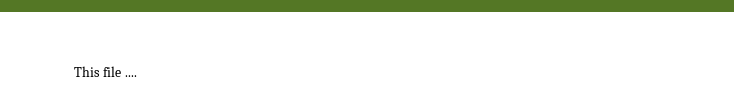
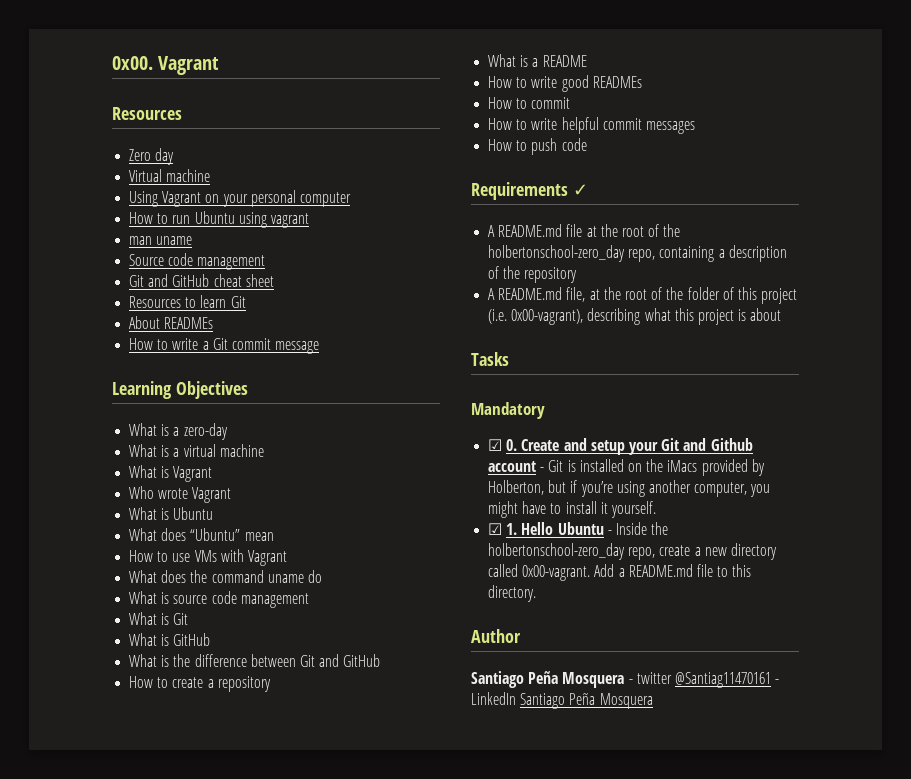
[74,66,137,77] This file .... -> [112,56,220,75] [112,107,182,120] [129,148,175,165] [129,169,211,182] [129,190,351,207] [129,211,309,228] [129,236,193,245] [129,253,266,270] [129,274,274,287] [129,295,246,308] [129,316,214,329] [129,338,320,354] [112,381,248,399] [129,423,228,440] [129,444,264,457] [129,465,213,482] [129,486,232,503] [129,507,214,520] [129,528,274,541] [129,549,287,566] [129,570,322,583] [129,591,309,608] [129,612,189,625] [129,633,211,646] [129,654,381,667] [129,676,271,692] [488,54,587,67] [488,75,642,92] [488,97,571,109] [488,117,695,134] [488,138,587,155] [471,182,588,200] [488,224,681,237] [488,245,787,262] [488,266,578,283] [488,287,798,304] [488,308,782,325] [471,352,509,366] [471,402,545,419] [488,438,753,455] [488,459,765,476] [488,480,771,497] [488,501,656,518] [488,522,669,535] [488,543,777,560] [488,564,752,581] [488,585,537,602] [471,629,521,643] [471,671,780,688] [471,692,653,709] 0x00. Vagrant // Resources // Zero day // Virtual machine // Using Vagrant on your personal computer // How to run Ubuntu using vagrant // man uname // Source code management // Git and GitHub cheat sheet // Resources to learn Git // About READMEs // How to write a Git commit message // Learning Objectives // What is a zero-day // What is a virtual machine // What is Vagrant // Who wrote Vagrant // What is Ubuntu // What does “Ubuntu” mean // How to use VMs with Vagrant // What does the command uname do // What is source code management // What is Git // What is GitHub // What is the difference between Git and GitHub // How to create a repository // What is a README // How to write good READMEs // How to commit // How to write helpful commit messages // How to push code // Requirements ✓ // A README.md file at the root of the holbertonschool-zero_day repo, containing a description of the repository // A README.md file, at the root of the folder of this project (i.e. 0x00-vagrant), describing what this project is about // Tasks // Mandatory // ☑ 0. Create and setup your Git and Github account - Git is installed on the iMacs provided by Holberton, but if you’re using another computer, you might have to install it yourself. // ☑ 1. Hello Ubuntu - Inside the holbertonschool-zero_day repo, create a new directory called 0x00-vagrant. Add a README.md file to this directory. // Author // Santiago Peña Mosquera - twitter @Santiag11470161 - LinkedIn Santiago Peña Mosquera

